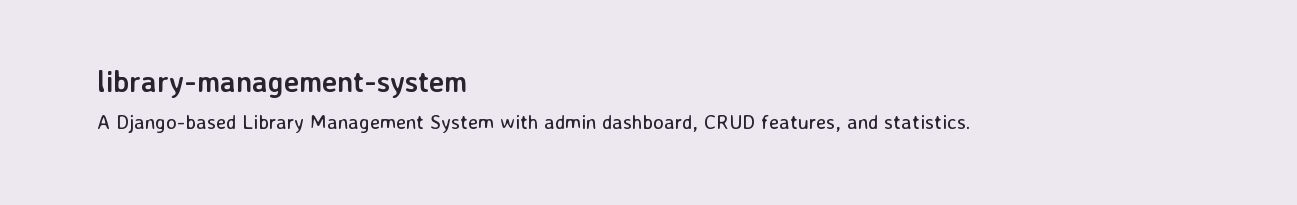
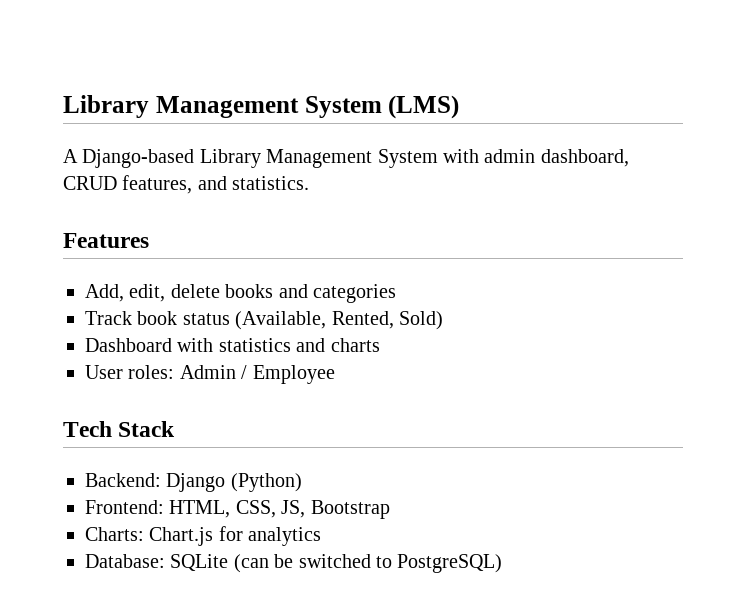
[97,70,467,98] library-management-system -> [63,95,460,119] Library Management System (LMS)
(970, 122) none -> [63,233,149,248] [85,284,396,303] [85,311,443,330] [85,338,380,352] [85,365,335,384] [63,421,176,437] [85,473,302,492] [85,500,390,519] [85,526,322,546] [85,554,503,573] // Features // Add, edit, delete books and categories // Track book status (Available, Rented, Sold) // Dashboard with statistics and charts // User roles: Admin / Employee // Tech Stack // Backend: Django (Python) // Frontend: HTML, CSS, JS, Bootstrap // Charts: Chart.js for analytics // Database: SQLite (can be switched to PostgreSQL)

